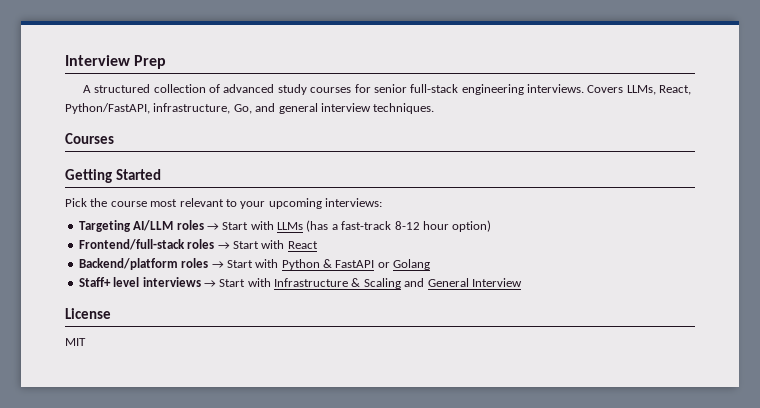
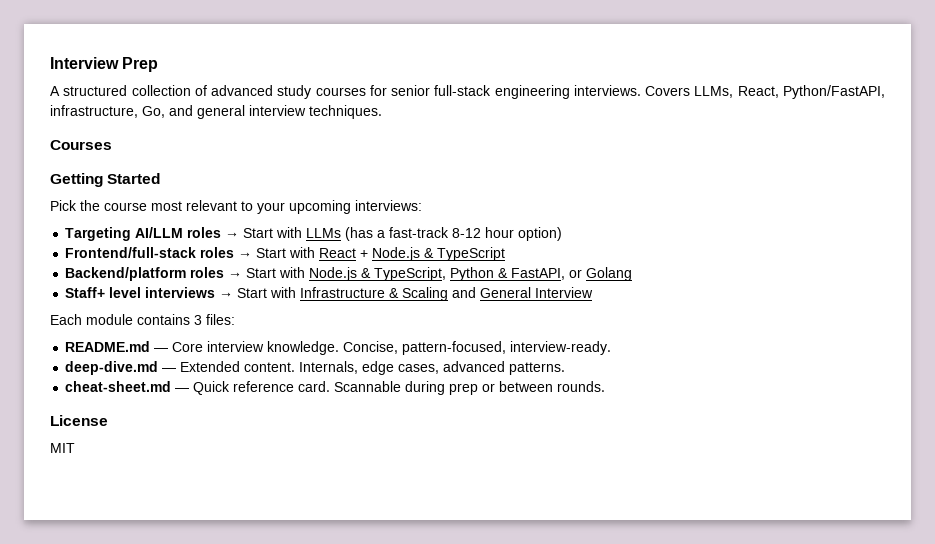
(318, 245) none -> [360,247,506,261] + Node.js & TypeScript
(279, 263) none -> [309,267,447,281] Node.js & TypeScript,
[335,260,375,268] FastAPI -> [511,268,566,280] FastAPI,
(522, 282) none -> [50,314,235,325] [65,341,612,355] [65,361,566,375] [65,381,606,395] // Each module contains 3 files: // README.md — Core interview knowledge. Concise, pattern-focused, interview-ready. // deep-dive.md — Extended content. Internals, edge cases, advanced patterns. // cheat-sheet.md — Quick reference card. Scannable during prep or between rounds.

